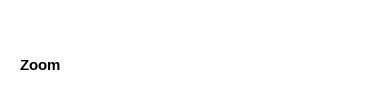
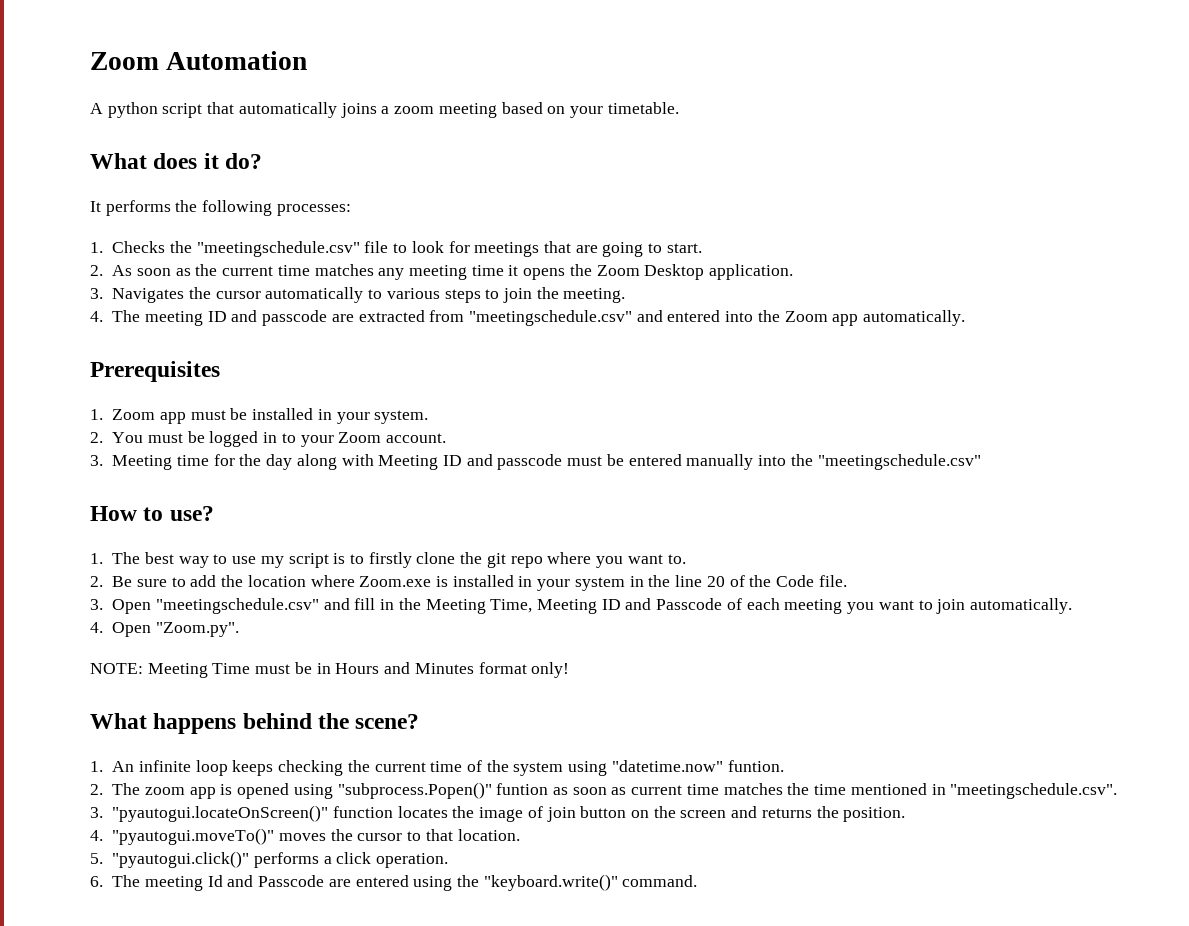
[20,60,60,70] Zoom -> [90,51,308,70] [90,102,679,118] [90,153,263,169] [90,200,351,216] [90,241,702,257] [90,264,794,280] [90,287,626,303] [90,310,966,326] [90,361,220,382] [90,408,429,424] [90,431,447,447] [90,454,981,470] [90,506,214,521] [90,552,686,568] [90,575,847,591] [90,598,1072,614] [90,622,239,637] [90,662,570,678] [90,713,420,734] [90,760,784,776] [90,782,1118,799] [90,805,906,822] [90,828,520,845] [90,851,449,868] [90,874,698,891] Zoom Automation // A python script that automatically joins a zoom meeting based on your timetable. // What does it do? // It performs the following processes: // 1. Checks the "meetingschedule.csv" file to look for meetings that are going to start. // 2. As soon as the current time matches any meeting time it opens the Zoom Desktop application. // 3. Navigates the cursor automatically to various steps to join the meeting. // 4. The meeting ID and passcode are extracted from "meetingschedule.csv" and entered into the Zoom app automatically. // Prerequisites // 1. Zoom app must be installed in your system. // 2. You must be logged in to your Zoom account. // 3. Meeting time for the day along with Meeting ID and passcode must be entered manually into the "meetingschedule.csv" // How to use? // 1. The best way to use my script is to firstly clone the git repo where you want to. // 2. Be sure to add the location where Zoom.exe is installed in your system in the line 20 of the Code file. // 3. Open "meetingschedule.csv" and fill in the Meeting Time, Meeting ID and Passcode of each meeting you want to join automatically. // 4. Open "Zoom.py". // NOTE: Meeting Time must be in Hours and Minutes format only! // What happens behind the scene? // 1. An infinite loop keeps checking the current time of the system using "datetime.now" funtion. // 2. The zoom app is opened using "subprocess.Popen()" funtion as soon as current time matches the time mentioned in "meetingschedule.csv". // 3. "pyautogui.locateOnScreen()" function locates the image of join button on the screen and returns the position. // 4. "pyautogui.moveTo()" moves the cursor to that location. // 5. "pyautogui.click()" performs a click operation. // 6. The meeting Id and Passcode are entered using the "keyboard.write()" command.

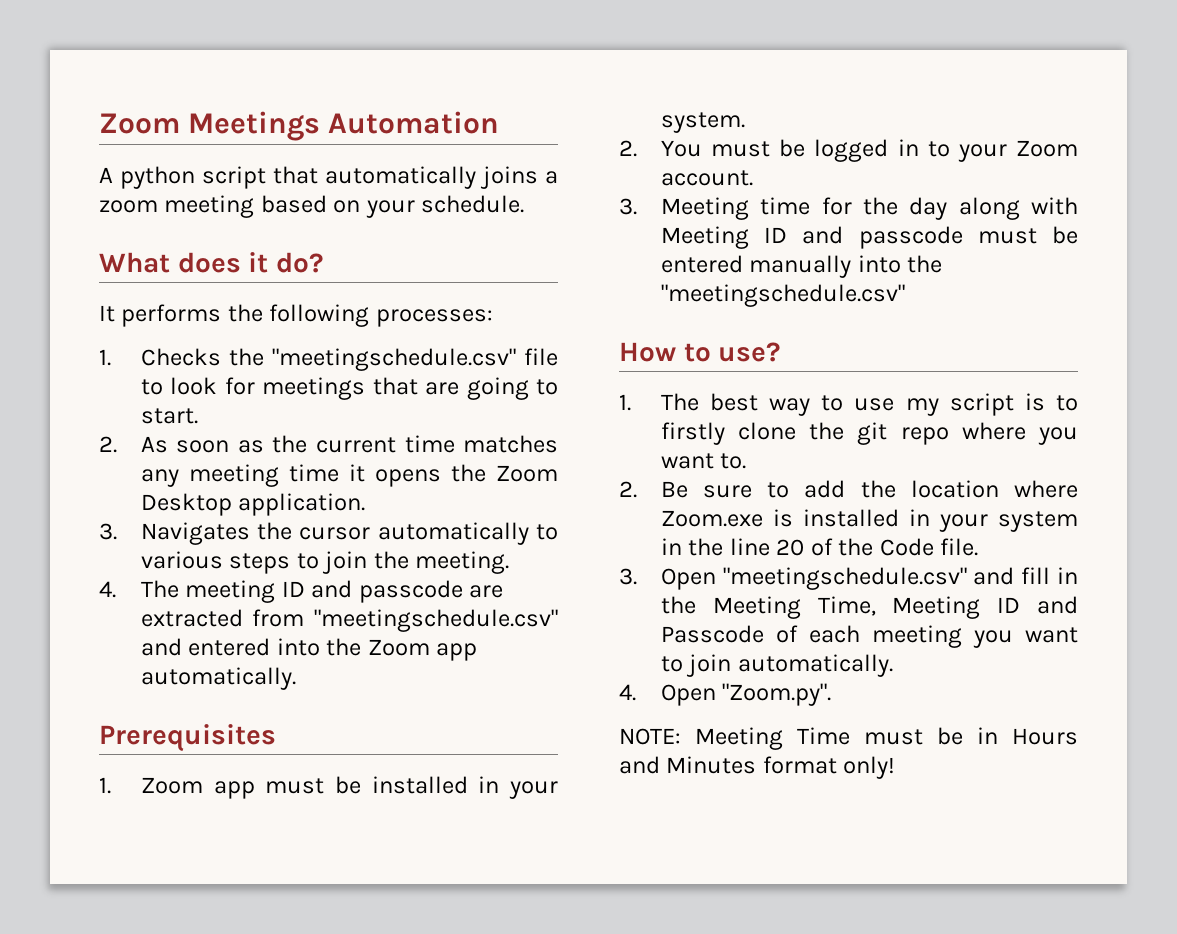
[90,52,159,70] Zoom -> [99,111,321,141] Zoom Meetings
[607,102,679,114] timetable. -> [421,195,525,213] schedule.
[90,713,420,734] [90,760,784,776] [90,782,1118,799] [90,805,906,822] [90,828,520,845] [90,851,449,868] [90,874,698,891] // What happens behind the scene? // 1. An infinite loop keeps checking the current time of the system using "datetime.now" funtion. // 2. The zoom app is opened using "subprocess.Popen()" funtion as soon as current time matches the time mentioned in "meetingschedule.csv". // 3. "pyautogui.locateOnScreen()" function locates the image of join button on the screen and returns the position. // 4. "pyautogui.moveTo()" moves the cursor to that location. // 5. "pyautogui.click()" performs a click operation. // 6. The meeting Id and Passcode are entered using the "keyboard.write()" command. -> (896, 767) none

